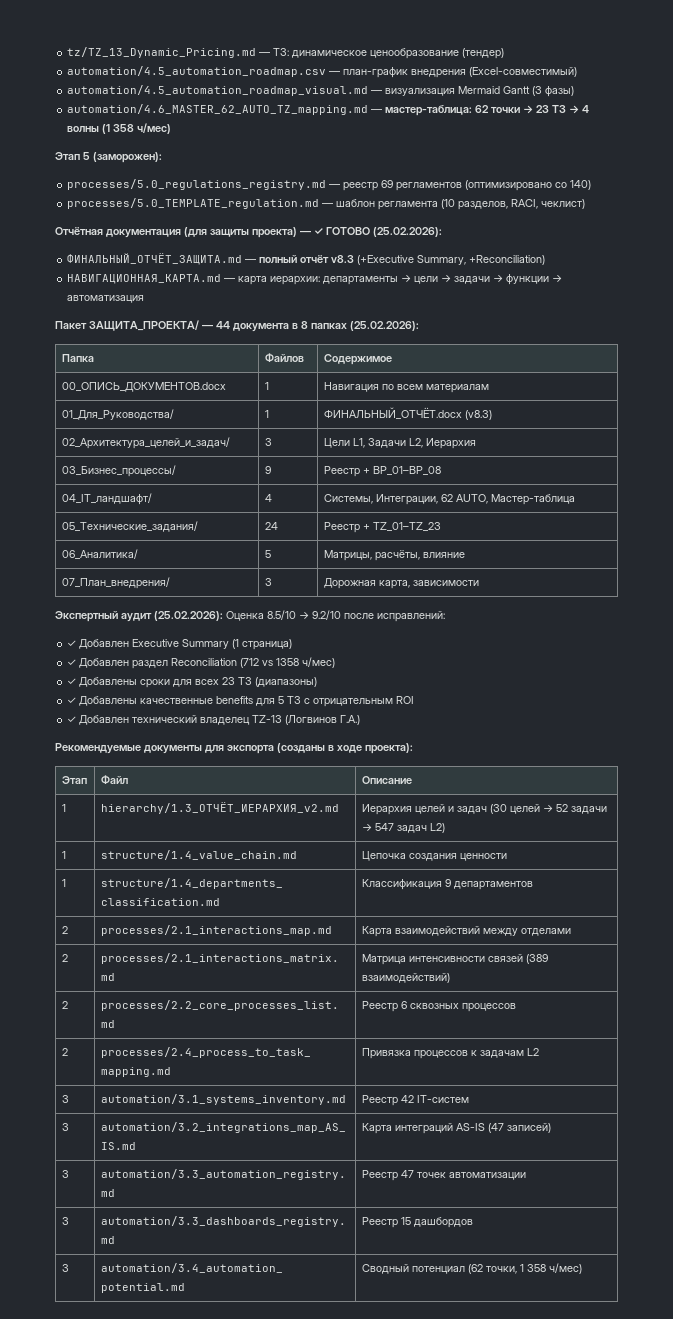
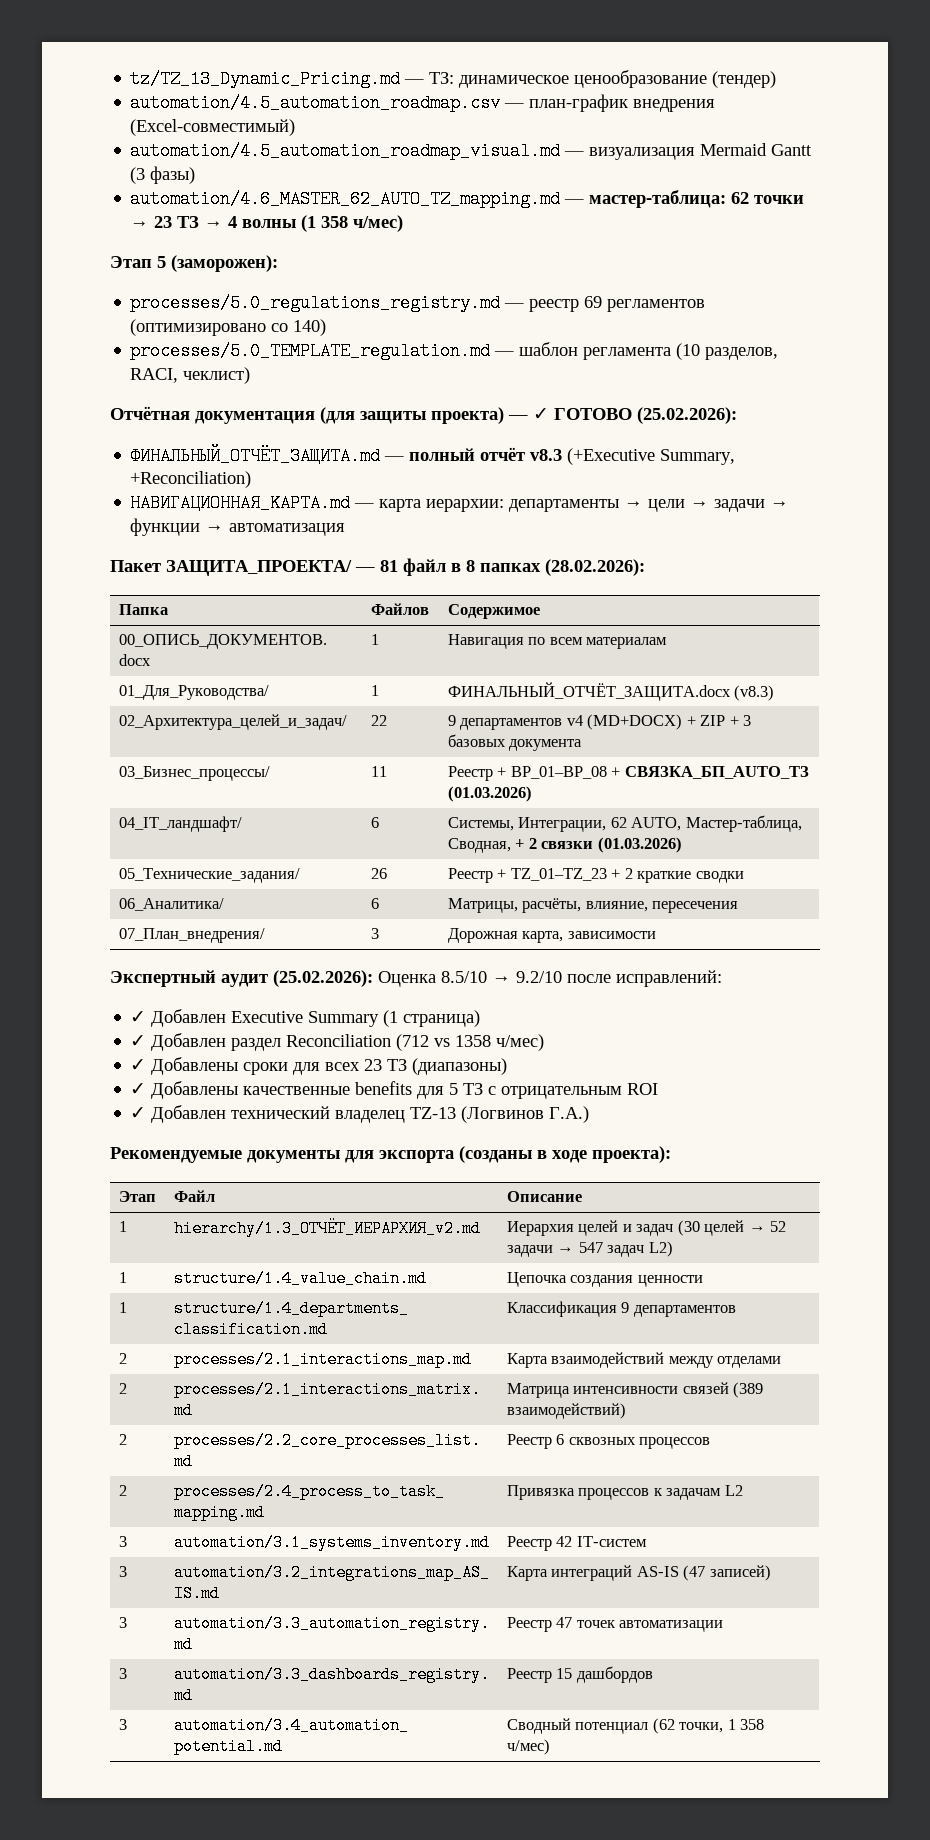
[216,321,289,332] 44 документа -> [380,558,446,576] 81 файл
[350,321,419,331] (25.02.2026): -> [545,559,645,576] (28.02.2026):
[323,407,462,419] ФИНАЛЬНЫЙ_ОТЧЁТ.docx -> [447,682,731,701] ФИНАЛЬНЫЙ_ОТЧЁТ_ЗАЩИТА.docx
[264,438,272,446] [323,438,476,449] 3 | Цели L1, Задачи L2, Иерархия -> [370,715,387,726] [447,714,752,730] [447,734,583,751] 22 | 9 департаментов v4 (MD+DOCX) + ZIP + 3 базовых документа
[264,466,271,474] 9 -> [370,766,387,777] 11
(441, 470) none -> [611,766,809,779] [447,786,532,802] + СВЯЗКА_БП_AUTO_ТЗ (01.03.2026)
[264,494,272,502] 4 -> [370,817,379,828] 6
[490,494,575,505] Мастер-таблица -> [685,815,802,832] [447,837,682,853] Мастер-таблица, Сводная, + 2 связки (01.03.2026)
[264,522,278,530] 24 -> [370,868,387,879] 26
(441, 526) none -> [611,868,744,883] + 2 краткие сводки
[264,550,271,558] 5 -> [370,898,379,909] 6
[422,552,465,558] влияние -> [585,901,739,913] влияние, пересечения

